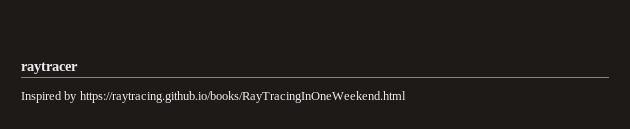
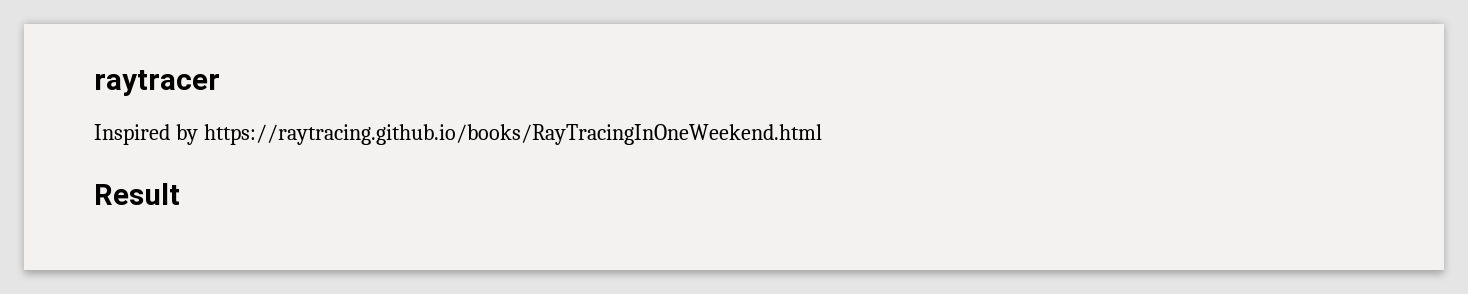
(406, 97) none -> [94,183,180,205] // Result

